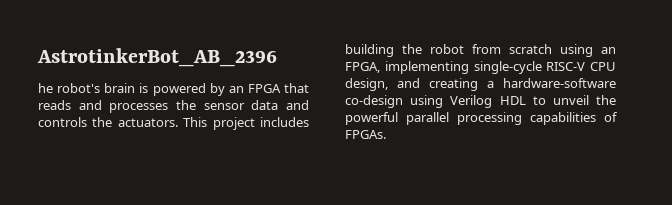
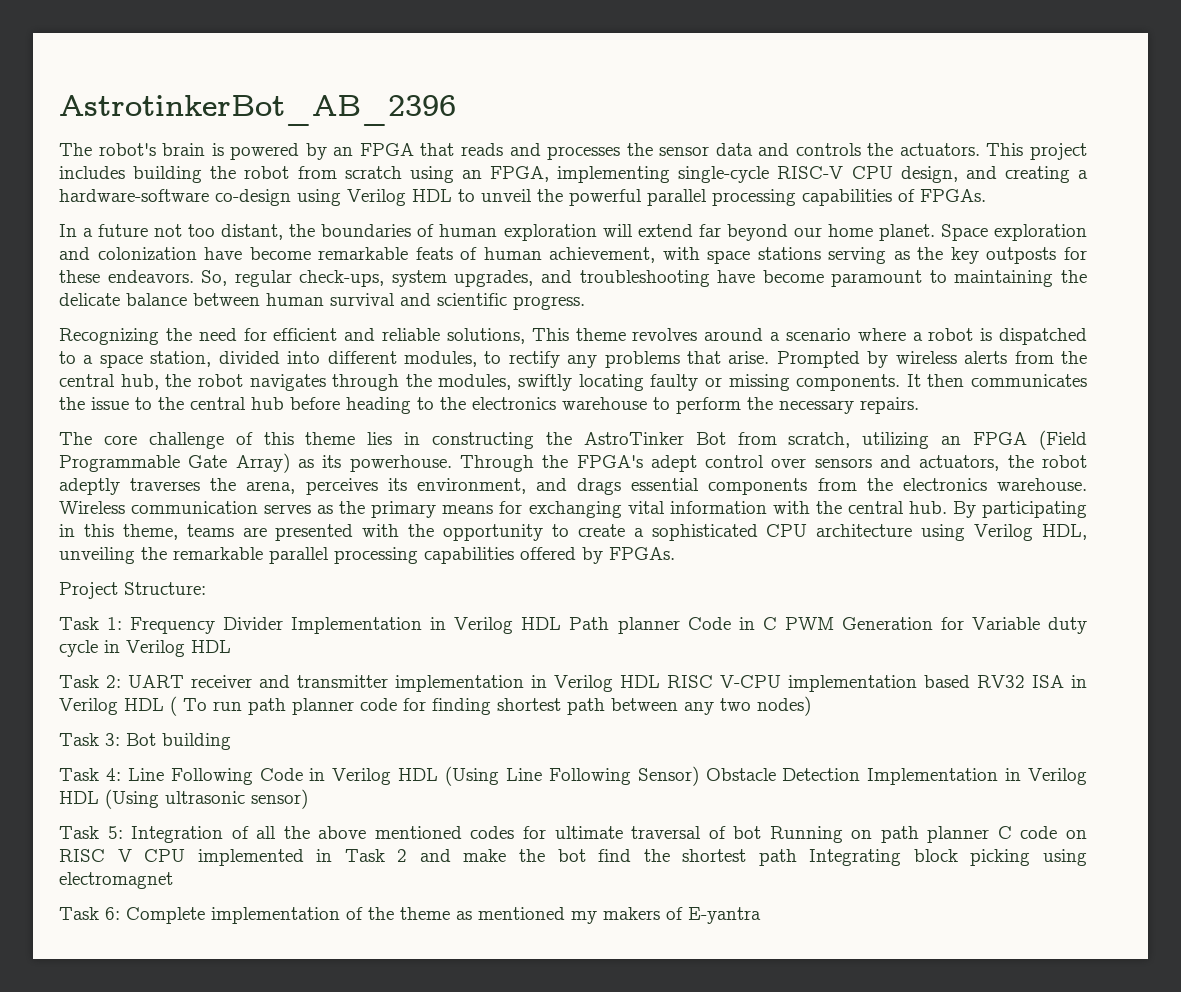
[38,83,53,93] he -> [59,143,92,156] The
(386, 134) none -> [59,224,1087,241] [59,247,1087,264] [59,270,1087,287] [59,293,585,310] [59,328,1088,345] [59,351,1088,368] [59,374,1087,391] [59,397,919,414] [59,430,1087,450] [59,453,1087,473] [59,478,1087,495] [59,501,1087,518] [59,524,1087,541] [59,547,675,564] [59,582,206,599] [59,617,1087,634] [59,640,231,657] [59,675,1087,692] [59,696,811,716] [59,733,231,750] [59,766,1087,786] [59,789,308,809] [59,826,1087,843] [59,849,1087,866] [59,872,173,889] [59,907,761,924] // In a future not too distant, the boundaries of human exploration will extend far beyond our home planet. Space exploration and colonization have become remarkable feats of human achievement, with space stations serving as the key outposts for these endeavors. So, regular check-ups, system upgrades, and troubleshooting have become paramount to maintaining the delicate balance between human survival and scientific progress. // Recognizing the need for efficient and reliable solutions, This theme revolves around a scenario where a robot is dispatched to a space station, divided into different modules, to rectify any problems that arise. Prompted by wireless alerts from the central hub, the robot navigates through the modules, swiftly locating faulty or missing components. It then communicates the issue to the central hub before heading to the electronics warehouse to perform the necessary repairs. // The core challenge of this theme lies in constructing the AstroTinker Bot from scratch, utilizing an FPGA (Field Programmable Gate Array) as its powerhouse. Through the FPGA's adept control over sensors and actuators, the robot adeptly traverses the arena, perceives its environment, and drags essential components from the electronics warehouse. Wireless communication serves as the primary means for exchanging vital information with the central hub. By participating in this theme, teams are presented with the opportunity to create a sophisticated CPU architecture using Verilog HDL, unveiling the remarkable parallel processing capabilities offered by FPGAs. // Project Structure: // Task 1: Frequency Divider Implementation in Verilog HDL Path planner Code in C PWM Generation for Variable duty cycle in Verilog HDL // Task 2: UART receiver and transmitter implementation in Verilog HDL RISC V-CPU implementation based RV32 ISA in Verilog HDL ( To run path planner code for finding shortest path between any two nodes) // Task 3: Bot building // Task 4: Line Following Code in Verilog HDL (Using Line Following Sensor) Obstacle Detection Implementation in Verilog HDL (Using ultrasonic sensor) // Task 5: Integration of all the above mentioned codes for ultimate traversal of bot Running on path planner C code on RISC V CPU implemented in Task 2 and make the bot find the shortest path Integrating block picking using electromagnet // Task 6: Complete implementation of the theme as mentioned my makers of E-yantra

